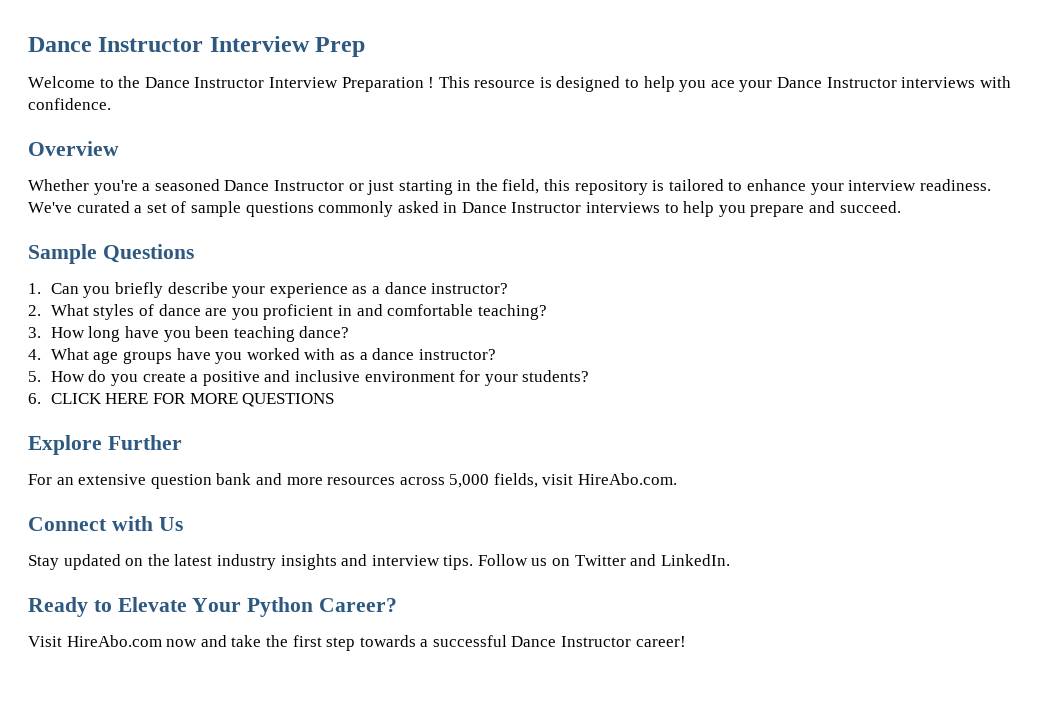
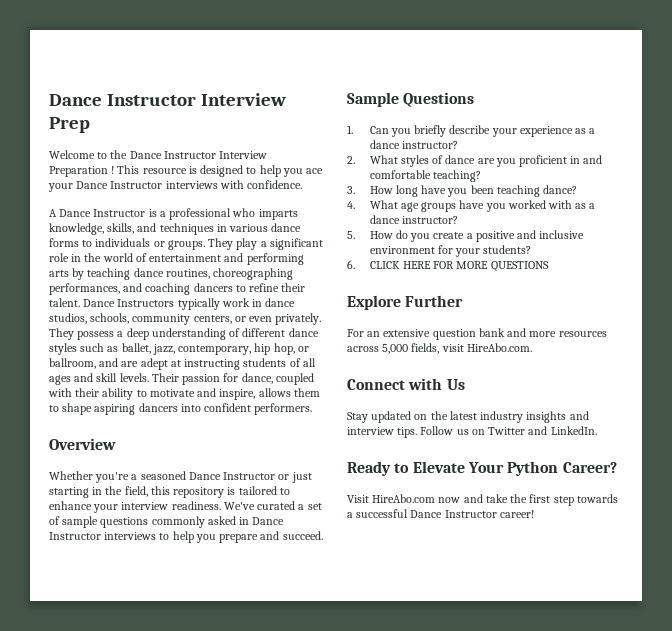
(111, 104) none -> [49,208,298,220] [49,223,302,235] [49,238,323,250] [49,253,304,265] [49,268,294,280] [49,283,306,295] [49,298,296,310] [49,313,322,325] [49,328,319,340] [49,343,309,355] [49,358,316,370] [49,373,314,385] [48,388,320,400] [49,403,313,415] // A Dance Instructor is a professional who imparts knowledge, skills, and techniques in various dance forms to individuals or groups. They play a significant role in the world of entertainment and performing arts by teaching dance routines, choreographing performances, and coaching dancers to refine their talent. Dance Instructors typically work in dance studios, schools, community centers, or even privately. They possess a deep understanding of different dance styles such as ballet, jazz, contemporary, hip hop, or ballroom, and are adept at instructing students of all ages and skill levels. Their passion for dance, coupled with their ability to motivate and inspire, allows them to shape aspiring dancers into confident performers.

